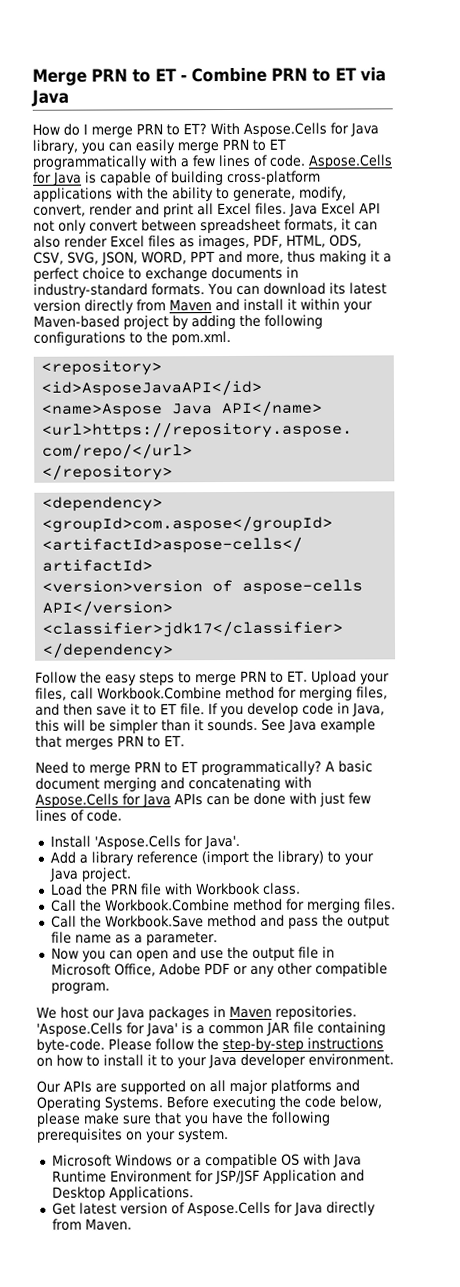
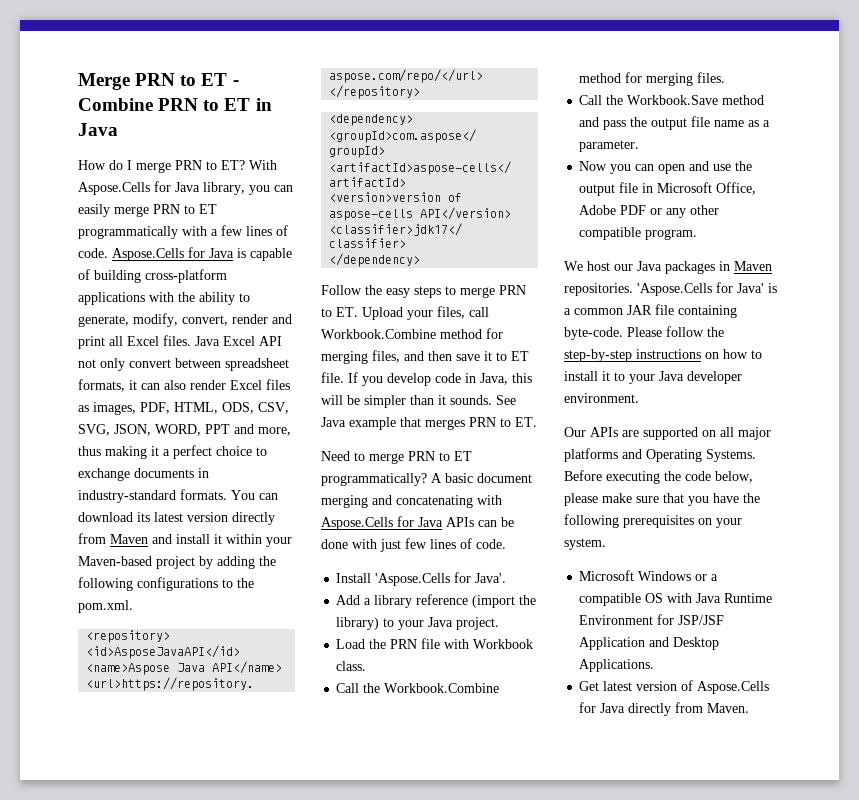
[360,67,386,82] via -> [255,98,272,111] in

